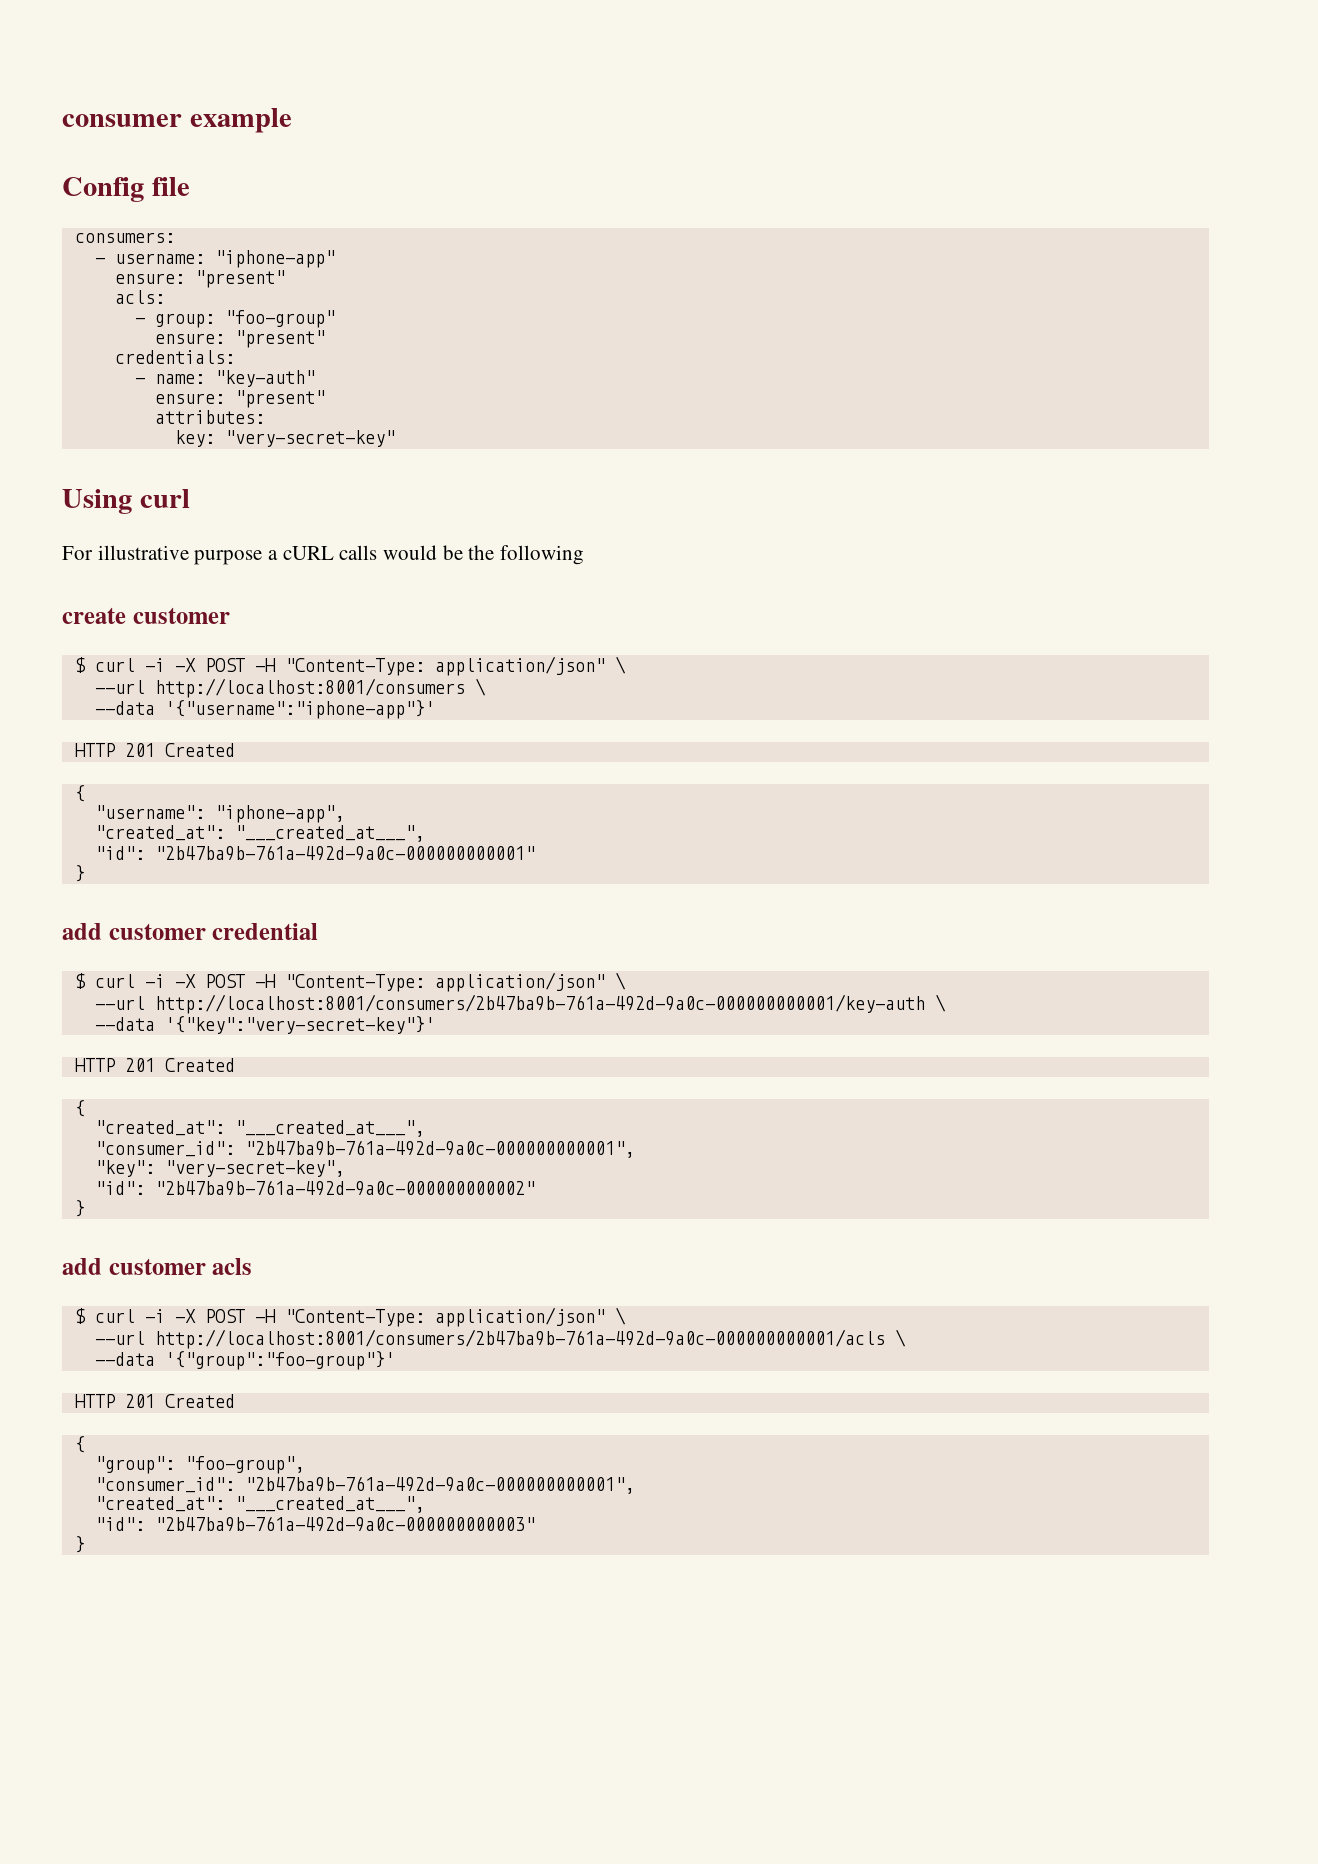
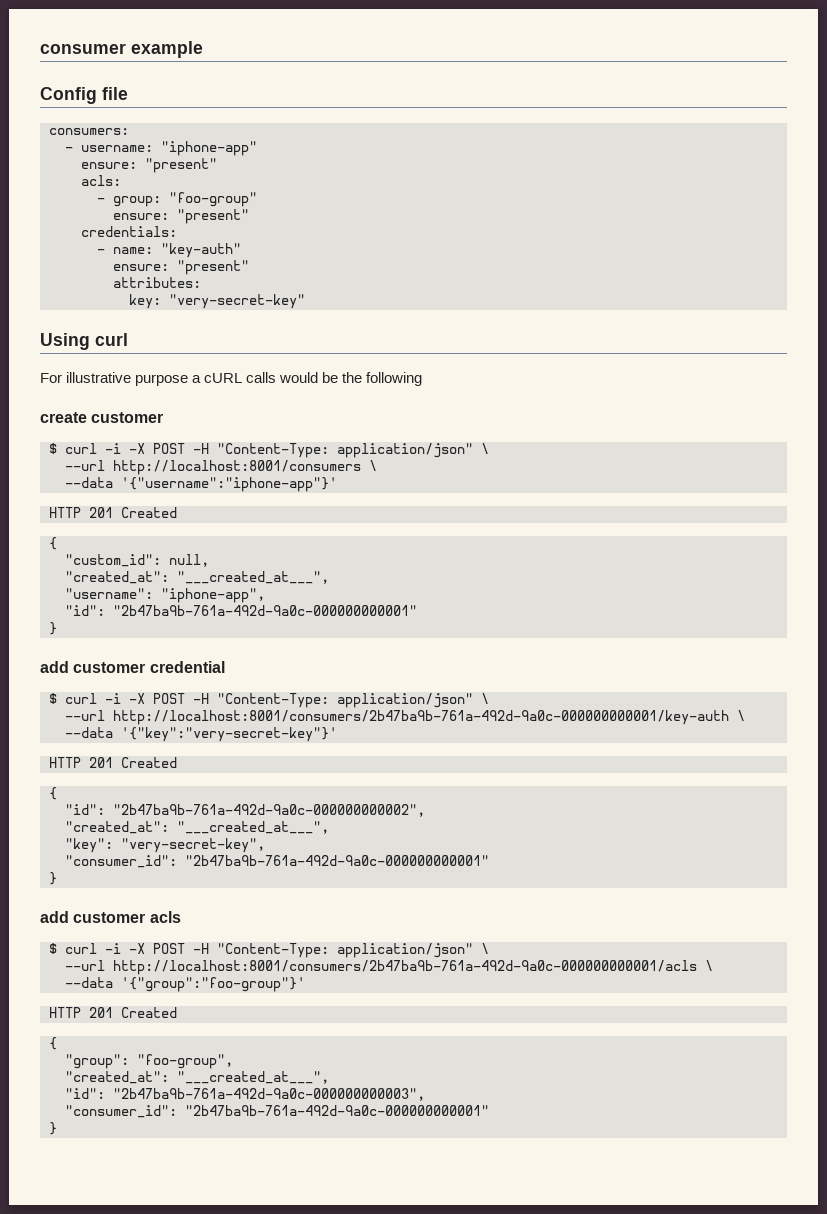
[94,805,345,823] [94,825,425,842] "username": "iphone-app", // "created_at": "___created_at___", -> [65,554,209,567] [65,571,329,584] [65,588,265,603] "custom_id": null, // "created_at": "___created_at___", // "username": "iphone-app",
[94,1120,425,1137] [94,1140,635,1158] // "created_at": "___created_at___", // "consumer_id": "2b47ba9b-761a-492d-9a0c-000000000001", -> [65,804,425,817] [65,821,329,834] // "id": "2b47ba9b-761a-492d-9a0c-000000000002", // "created_at": "___created_at___",
[94,1180,535,1196] "id": "2b47ba9b-761a-492d-9a0c-000000000002" -> [65,855,489,868] "consumer_id": "2b47ba9b-761a-492d-9a0c-000000000001"
[94,1476,635,1494] [94,1496,425,1513] [94,1516,535,1532] // "consumer_id": "2b47ba9b-761a-492d-9a0c-000000000001", // "created_at": "___created_at___", // "id": "2b47ba9b-761a-492d-9a0c-000000000003" -> [65,1071,329,1084] [65,1088,425,1101] [65,1105,489,1118] // "created_at": "___created_at___", // "id": "2b47ba9b-761a-492d-9a0c-000000000003", // "consumer_id": "2b47ba9b-761a-492d-9a0c-000000000001"

